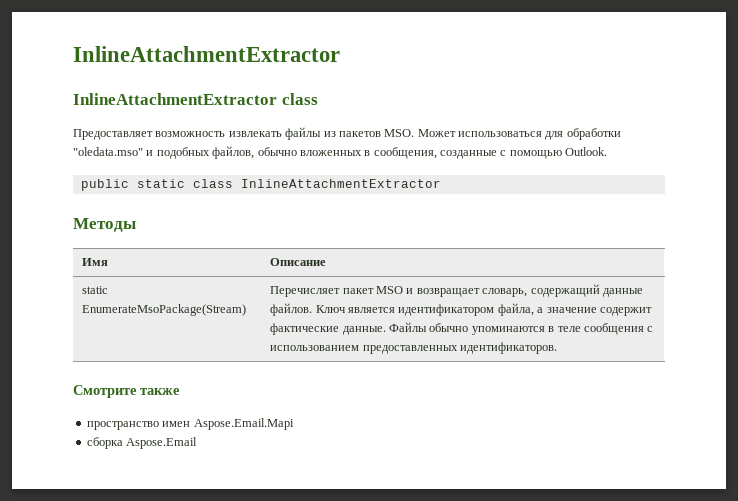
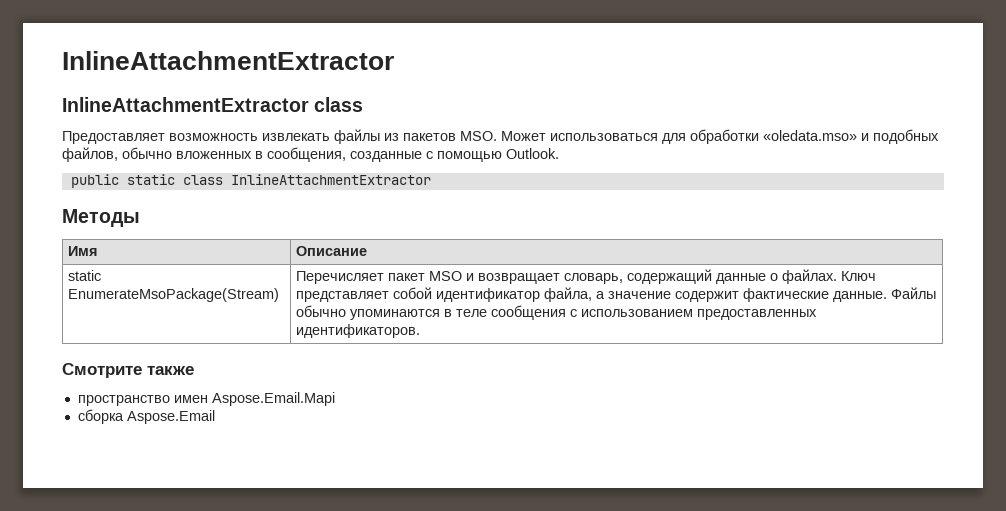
[73,147,143,156] "oledata.mso" -> [763,130,857,141] «oledata.mso»
[270,303,495,316] файлов. Ключ является идентификатором -> [770,269,877,284] [296,287,541,302] о файлах. Ключ представляет собой идентификатор

